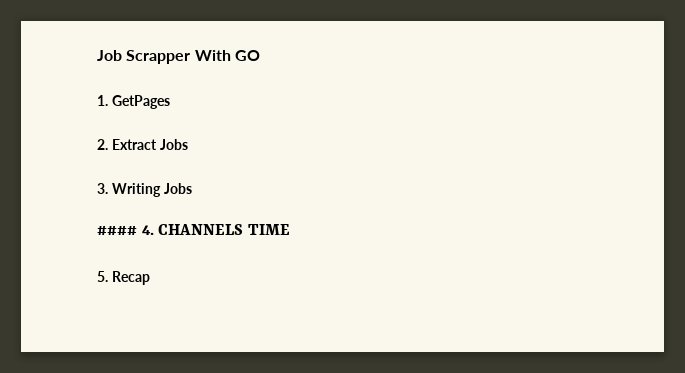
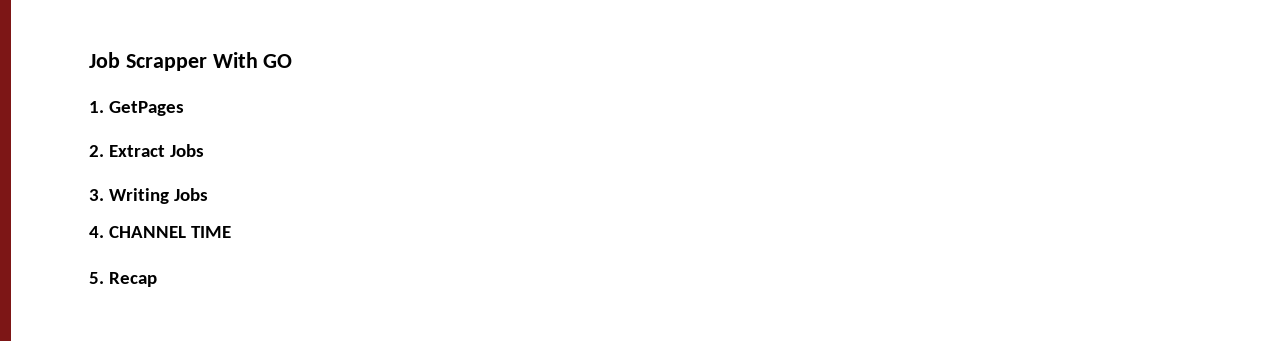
[97,224,244,235] #### 4. CHANNELS -> [89,226,186,238] 4. CHANNEL

